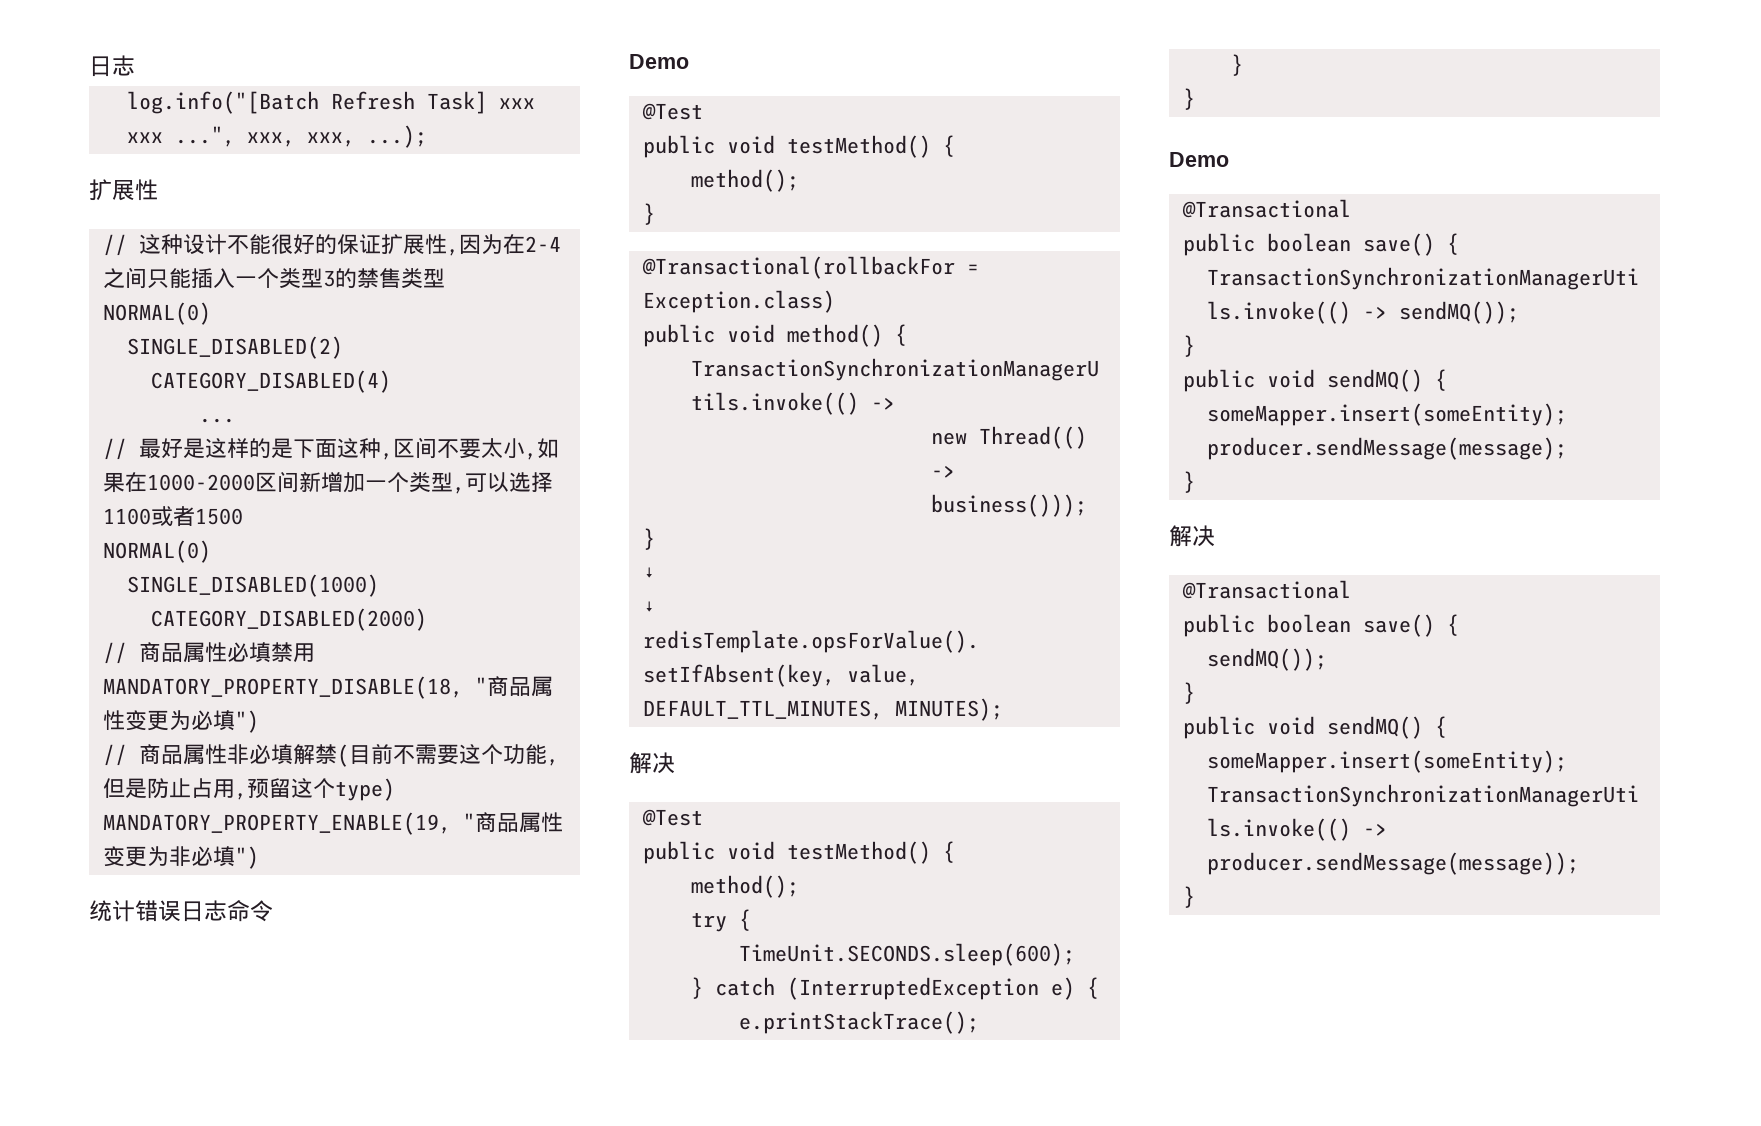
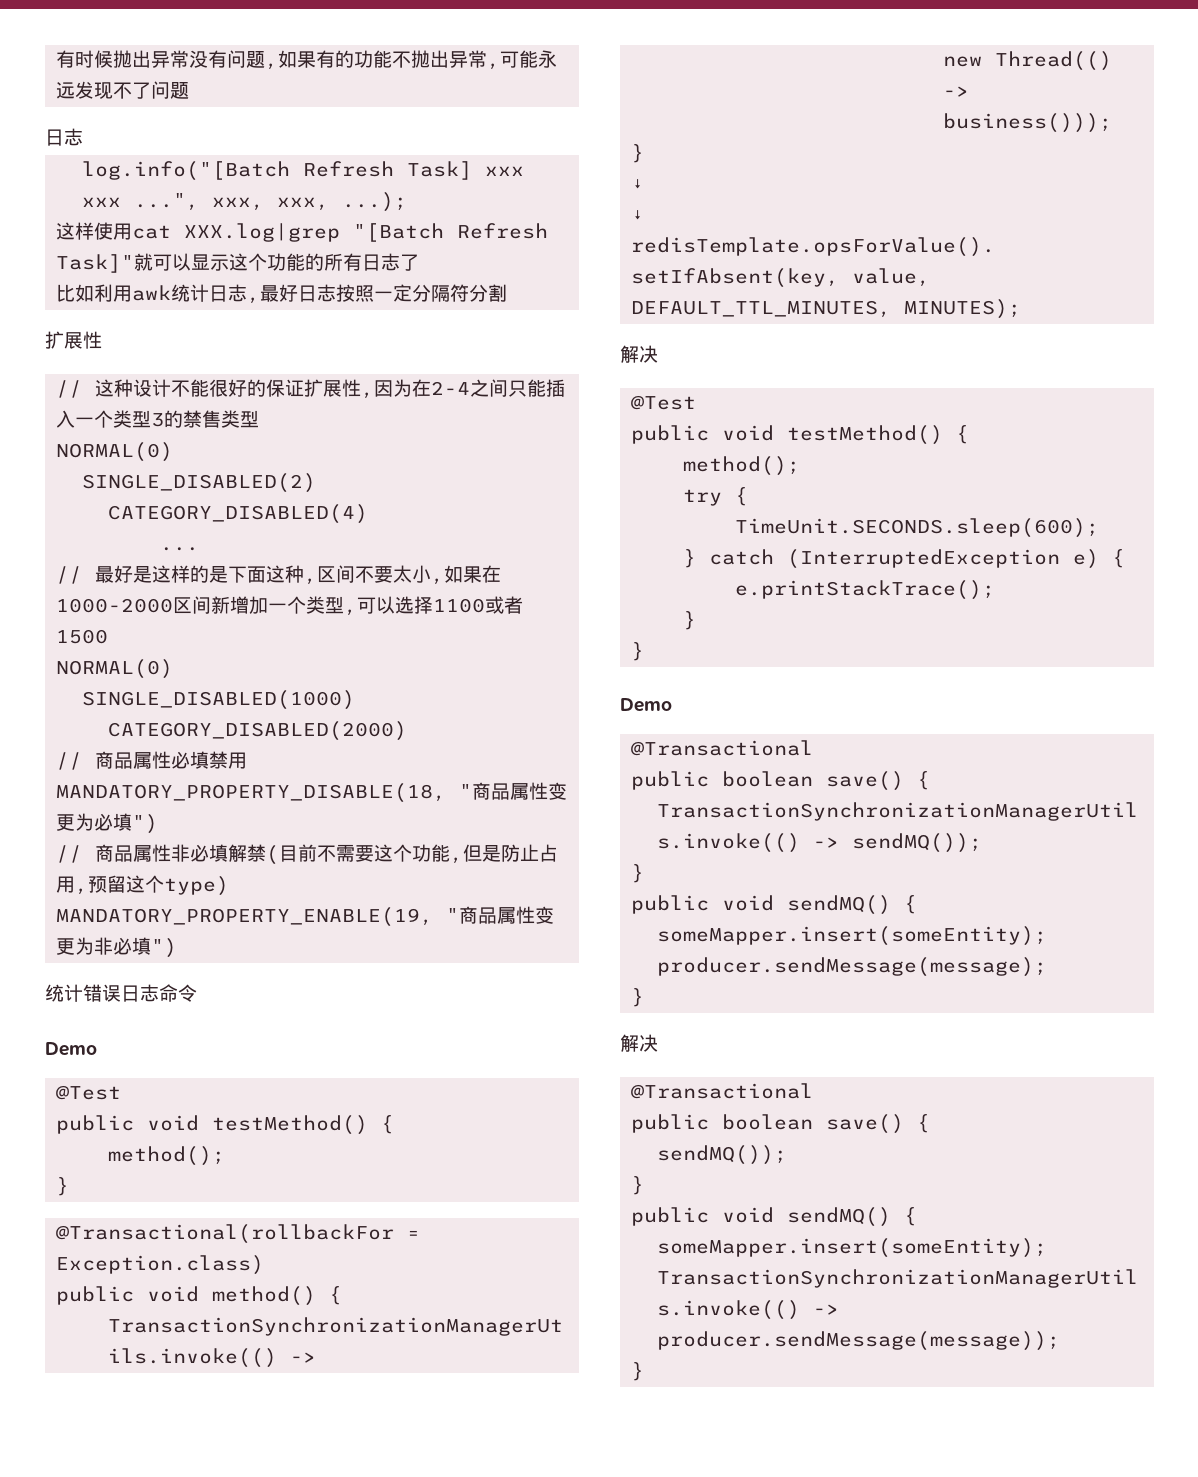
(89, 66) none -> [56,50,558,70] [56,81,190,99] 有时候抛出异常没有问题,如果有的功能不抛出异常,可能永远发现不了问题 //
(427, 136) none -> [56,222,549,242] [56,253,420,273] [56,284,508,304] // 这样使用cat XXX.log|grep "[Batch Refresh Task]"就可以显示这个功能的所有日志了 // 比如利用awk统计日志,最好日志按照一定分隔符分割

